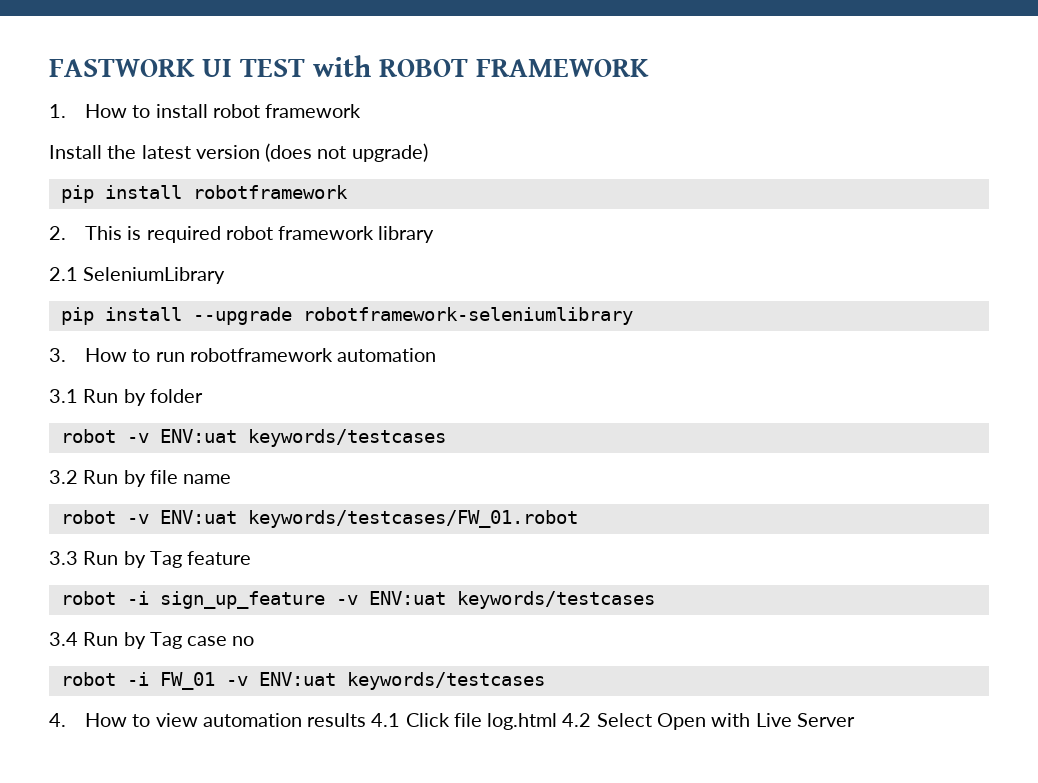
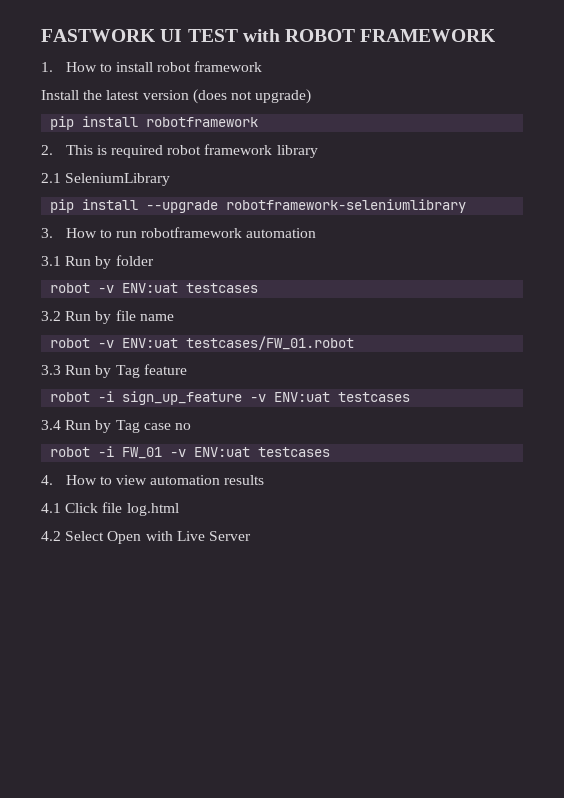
[247,429,446,447] keywords/testcases -> [186,283,259,293] testcases
[247,510,578,528] keywords/testcases/FW_01.robot -> [186,336,355,350] testcases/FW_01.robot
[456,591,655,609] keywords/testcases -> [338,392,411,402] testcases
[346,672,545,690] keywords/testcases -> [258,447,331,457] testcases
(367, 720) none -> (265, 480) //
(558, 721) none -> (179, 509) //

